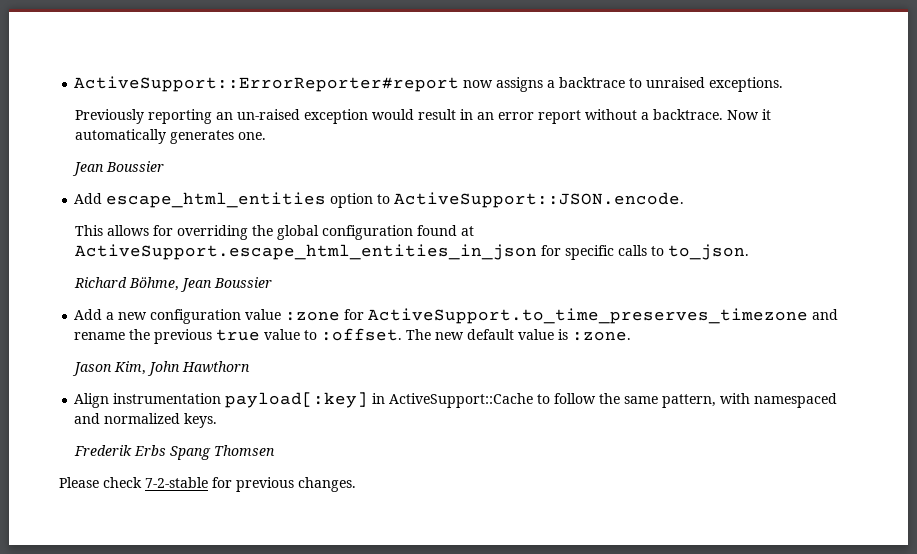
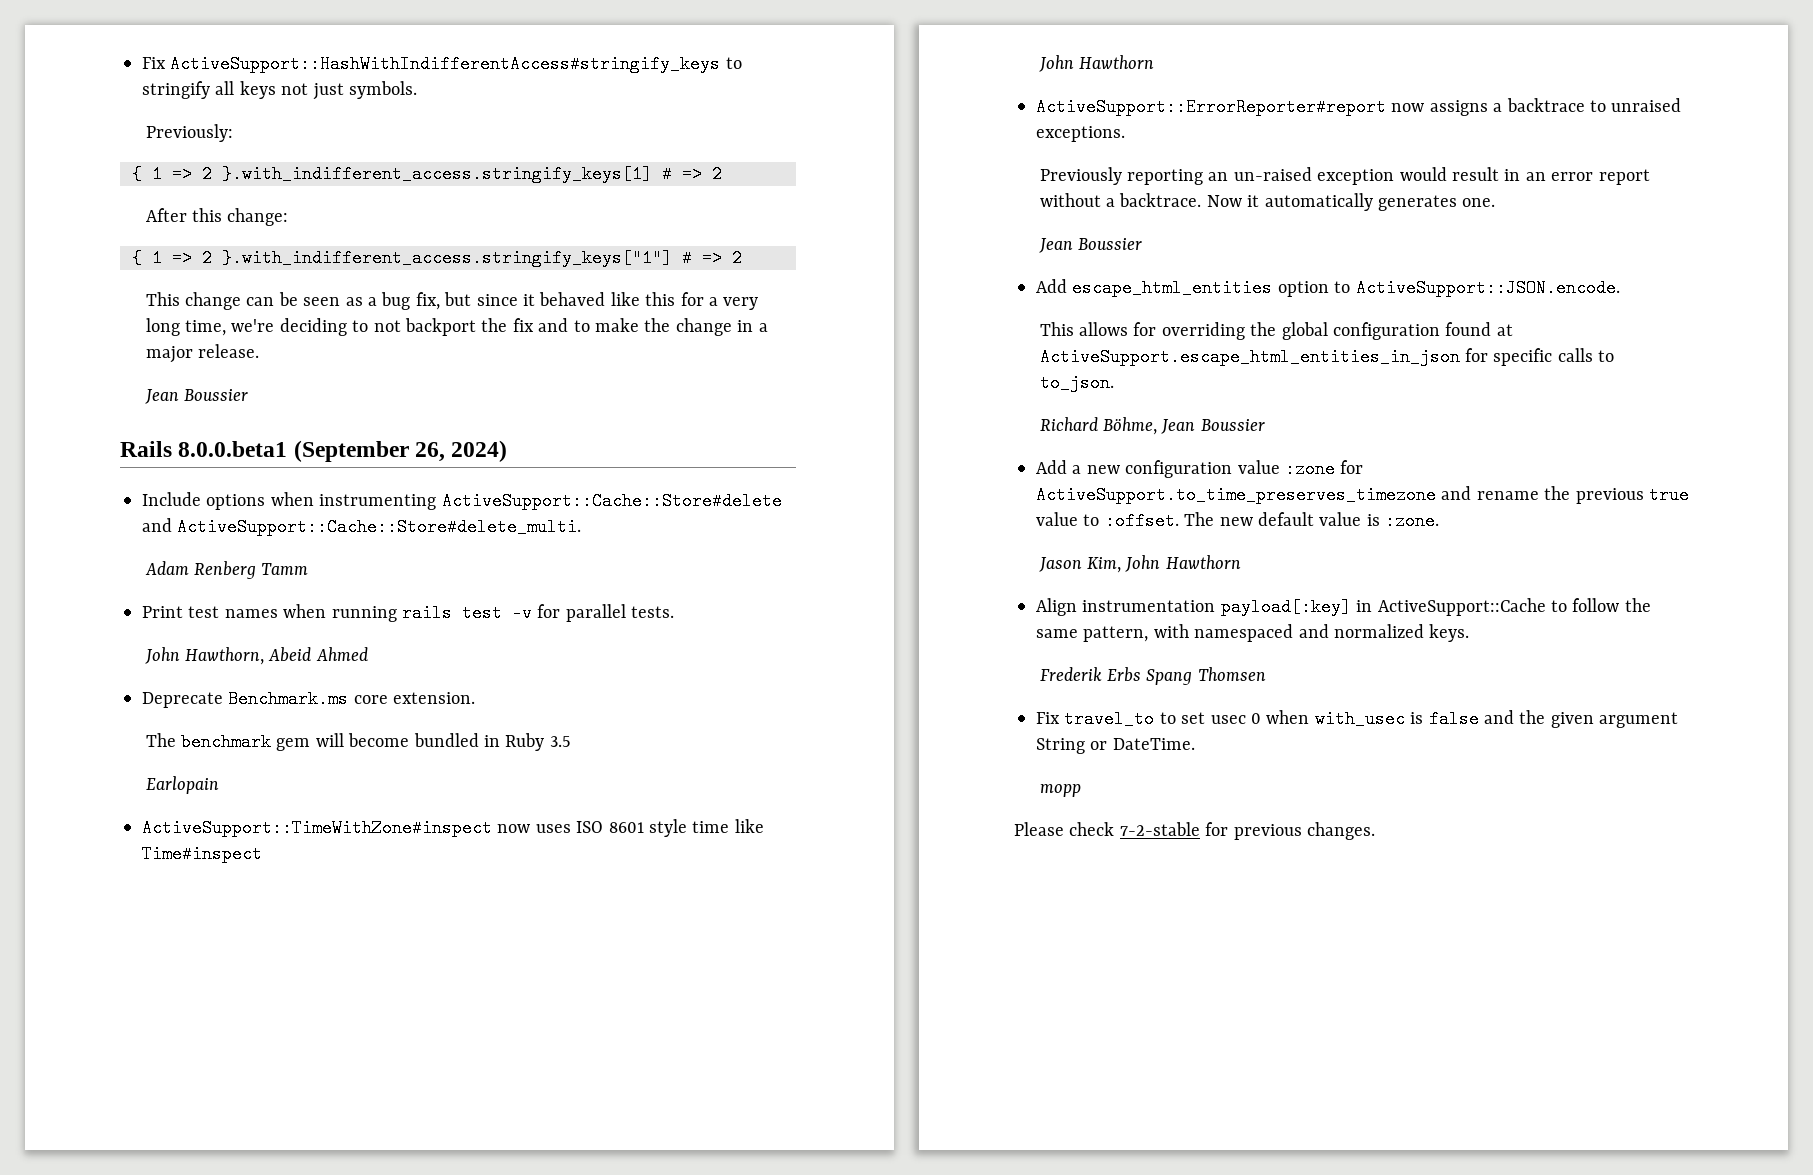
(74, 84) none -> [142,55,742,73] [142,81,417,100] [145,124,233,142] [132,165,722,183] [145,208,289,226] [132,249,742,267] [145,292,759,310] [145,318,768,336] [145,344,259,363] [144,389,248,404] [120,440,508,462] [142,492,782,510] [142,518,582,536] [144,561,309,579] [142,604,675,622] [144,647,368,665] [142,690,476,708] [145,733,571,751] [145,776,219,794] [142,819,764,837] [142,845,262,863] [1038,55,1154,72] Fix ActiveSupport::HashWithIndifferentAccess#stringify_keys to stringify all keys not just symbols. // Previously: // { 1 => 2 }.with_indifferent_access.stringify_keys[1] # => 2 // After this change: // { 1 => 2 }.with_indifferent_access.stringify_keys["1"] # => 2 // This change can be seen as a bug fix, but since it behaved like this for a very long time, we're deciding to not backport the fix and to make the change in a major release. // Jean Boussier // Rails 8.0.0.beta1 (September 26, 2024) // Include options when instrumenting ActiveSupport::Cache::Store#delete and ActiveSupport::Cache::Store#delete_multi. // Adam Renberg Tamm // Print test names when running rails test -v for parallel tests. // John Hawthorn, Abeid Ahmed // Deprecate Benchmark.ms core extension. // The benchmark gem will become bundled in Ruby 3.5 // Earlopain // ActiveSupport::TimeWithZone#inspect now uses ISO 8601 style time like Time#inspect // John Hawthorn //
(275, 450) none -> [1036,710,1679,728] [1036,738,1195,754] [1039,784,1081,797] // Fix travel_to to set usec 0 when with_usec is false and the given argument String or DateTime. // mopp

